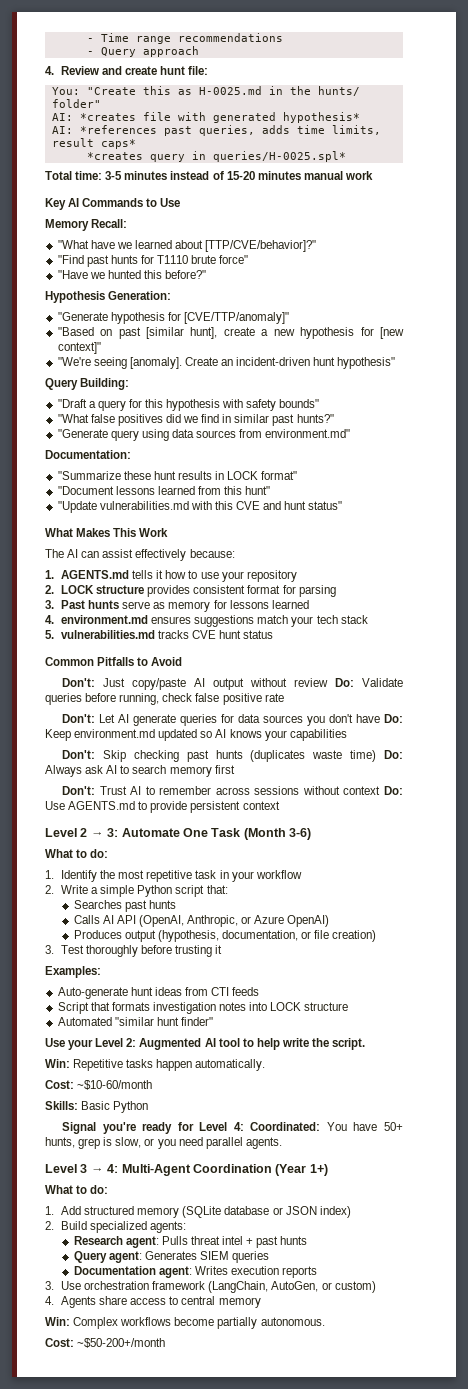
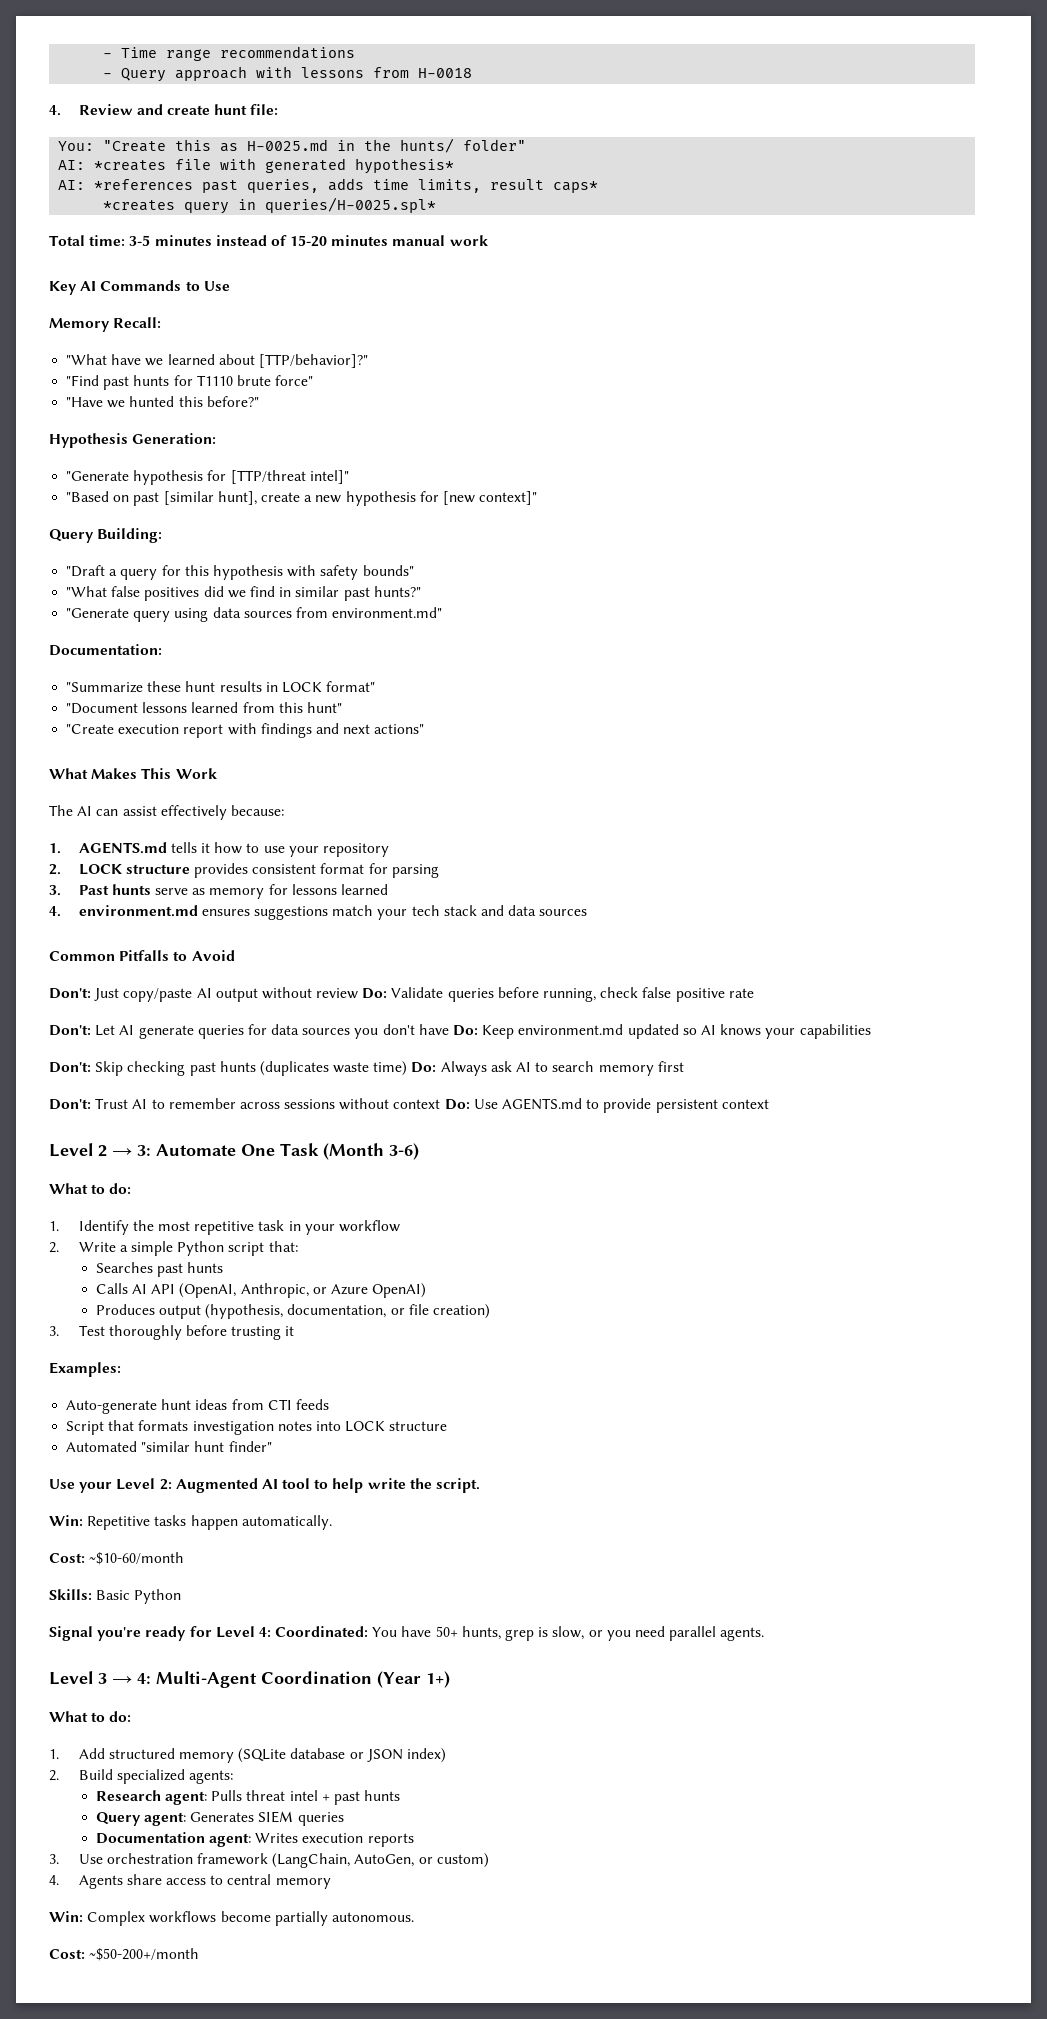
(199, 51) none -> [256,66,473,78] with lessons from H-0018
[205,240,317,252] [TTP/CVE/behavior]?" -> [258,354,368,368] [TTP/behavior]?"
[183,312,289,324] [CVE/TTP/anomaly]" -> [230,470,349,484] [TTP/threat intel]"
[57,357,396,369] // "We're seeing [anomaly]. Create an incident-driven hunt hypothesis" -> (538, 498) none
[57,501,343,513] "Update vulnerabilities.md with this CVE and hunt status" -> [66,723,425,738] "Create execution report with findings and next actions"
[45,630,274,639] // 5. vulnerabilities.md tracks CVE hunt status -> [481,905,588,916] and data sources

